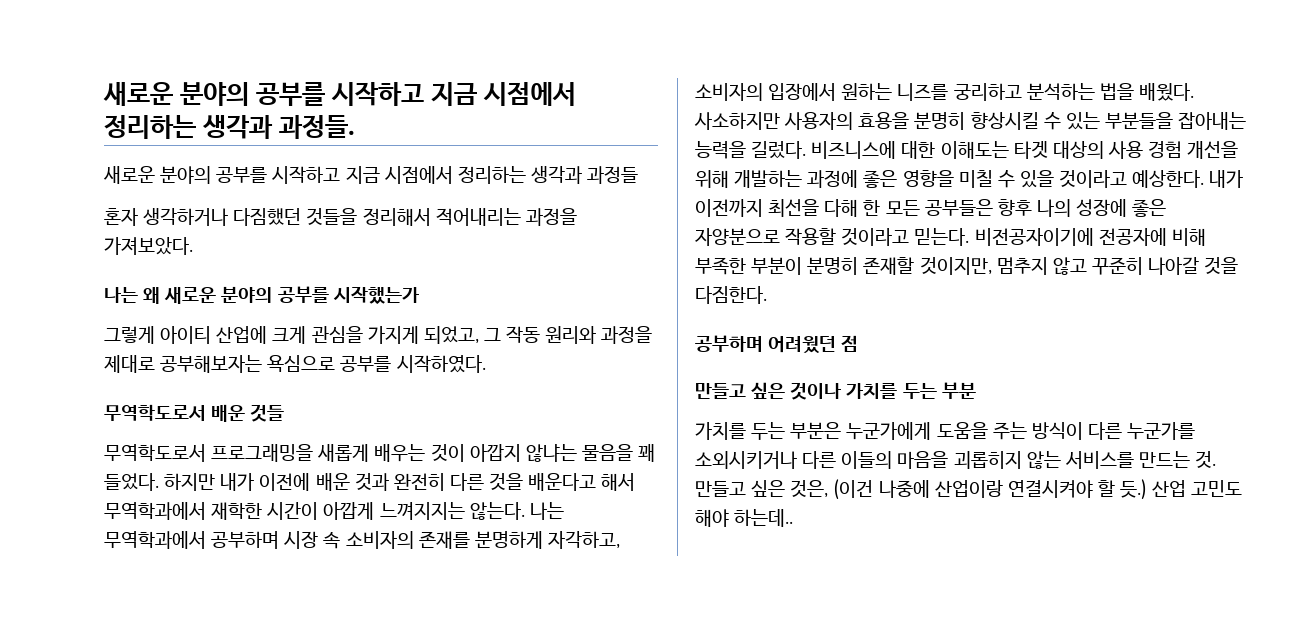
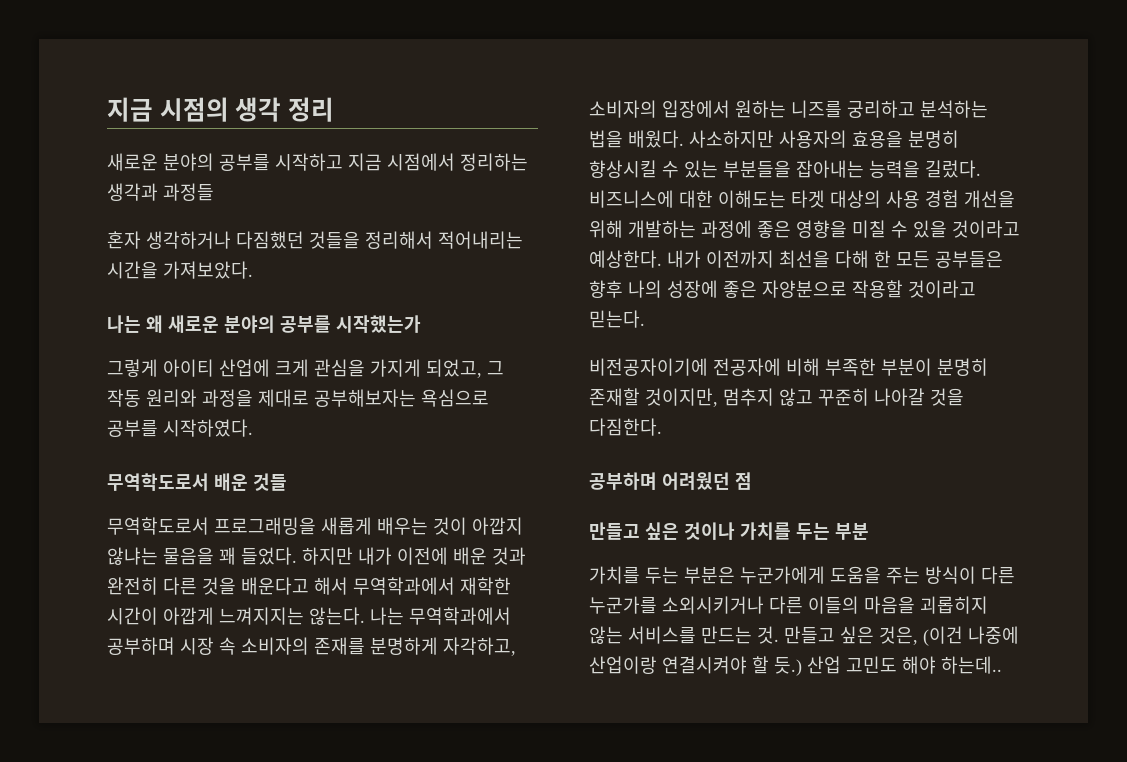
[103,82,577,106] [104,115,356,139] 새로운 분야의 공부를 시작하고 지금 시점에서 정리하는 생각과 과정들. -> [107,97,334,122] 지금 시점의 생각 정리
[525,208,577,226] 과정을 -> [107,261,158,279] 시간을
(970, 237) none -> (645, 319) //

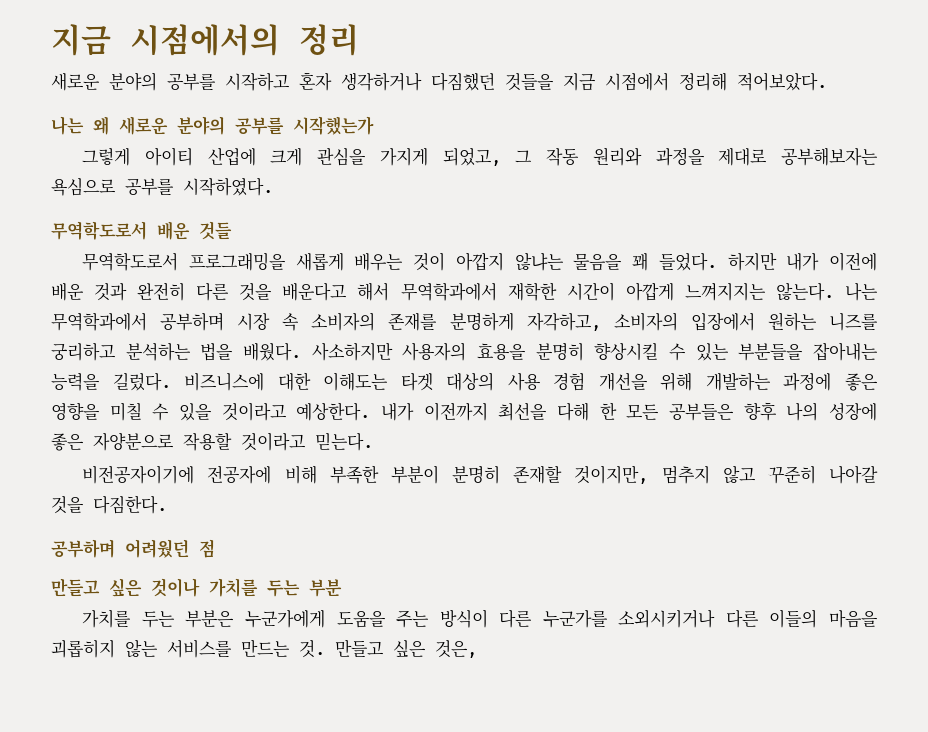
[107,97,282,122] 지금 시점의 생각 -> [51,24,280,56] 지금 시점에서의
[348,153,528,171] [107,183,214,201] [107,231,523,249] [107,261,253,279] 지금 시점에서 정리하는 생각과 과정들 // 혼자 생각하거나 다짐했던 것들을 정리해서 적어내리는 시간을 가져보았다. -> [299,72,827,91] 혼자 생각하거나 다짐했던 것들을 지금 시점에서 정리해 적어보았다.
[923,626,1019,646] [589,656,1002,676] (이건 나중에 산업이랑 연결시켜야 할 듯.) 산업 고민도 해야 하는데.. -> (477, 649) none

